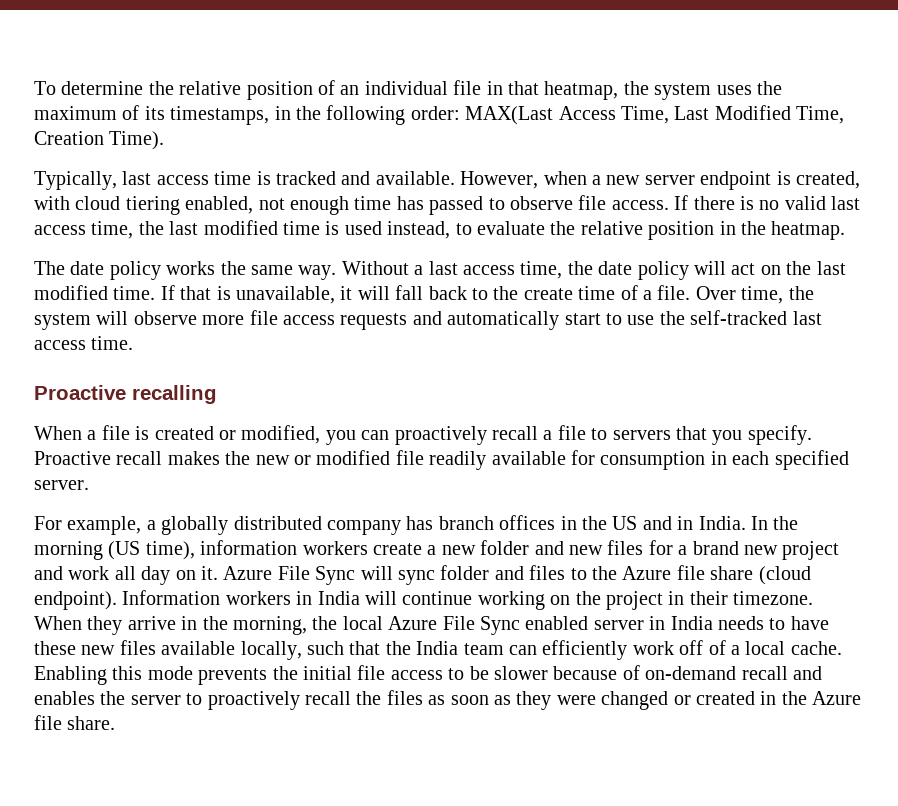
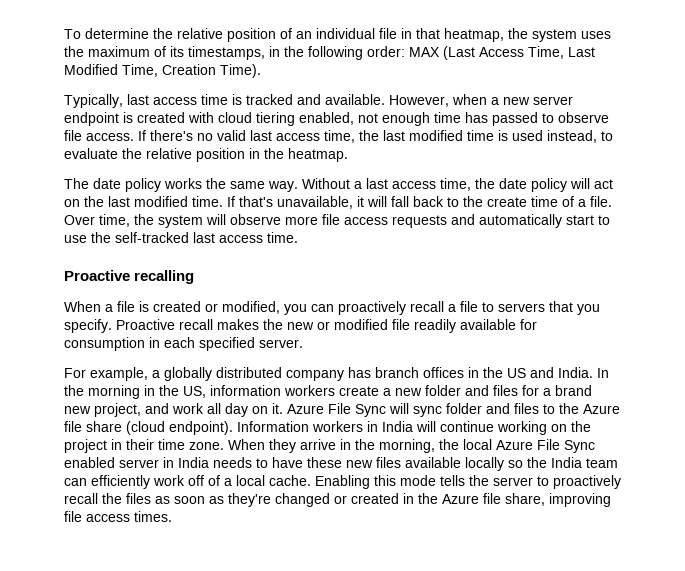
[465,106,554,125] MAX(Last -> [409,46,475,60] MAX (Last
[795,171,860,189] created, -> [137,112,185,123] created
[693,196,754,210] there is -> [150,130,193,141] there's
[180,286,231,300] that is -> [239,196,273,207] that's
[677,516,694,530] in -> (554, 372) none
[108,541,195,560] (US time), -> [144,385,206,398] in the US,
[568,545,603,555] new -> (489, 390) none
[782,541,840,560] project -> [94,403,141,417] project,
[733,591,814,605] timezone. -> [158,439,224,450] time zone.
[240,641,381,660] locally, such that -> [465,457,523,471] locally so
[198,665,822,685] [34,691,95,705] prevents the initial file access to be slower because of on-demand recall and enables -> [440,475,465,486] tells
[516,691,596,710] they were -> [228,493,271,507] they're
[67,716,116,730] share. -> [505,493,611,507] [64,511,172,522] share, improving file access times.

